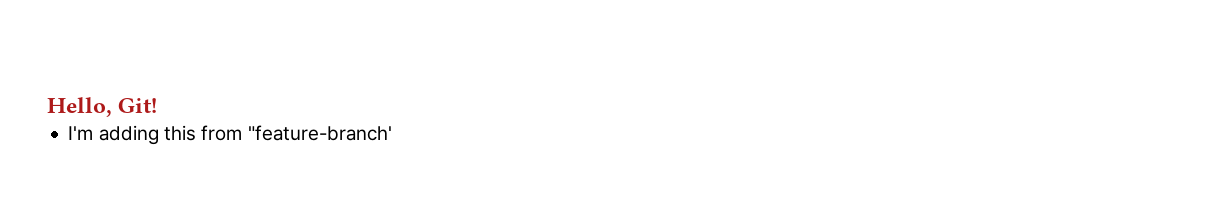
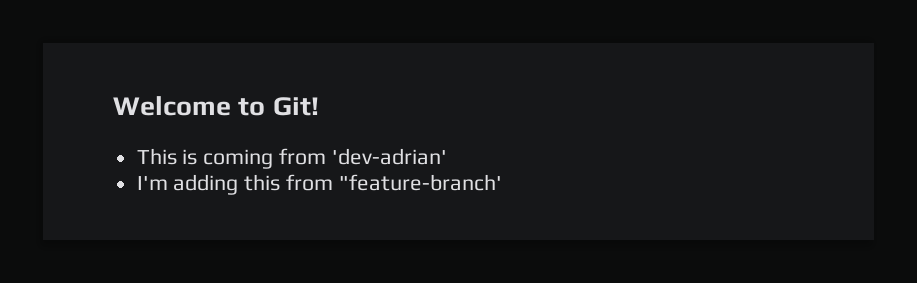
[47,97,112,117] Hello, -> [113,96,266,116] Welcome to
(158, 105) none -> [136,148,447,169] // This is coming from 'dev-adrian'

